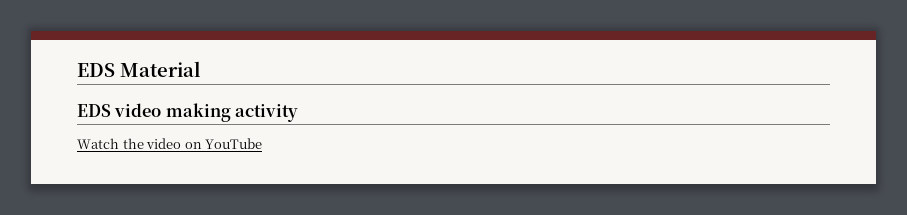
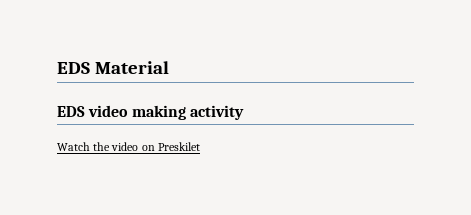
[205,138,263,149] YouTube -> [157,142,200,151] Preskilet

